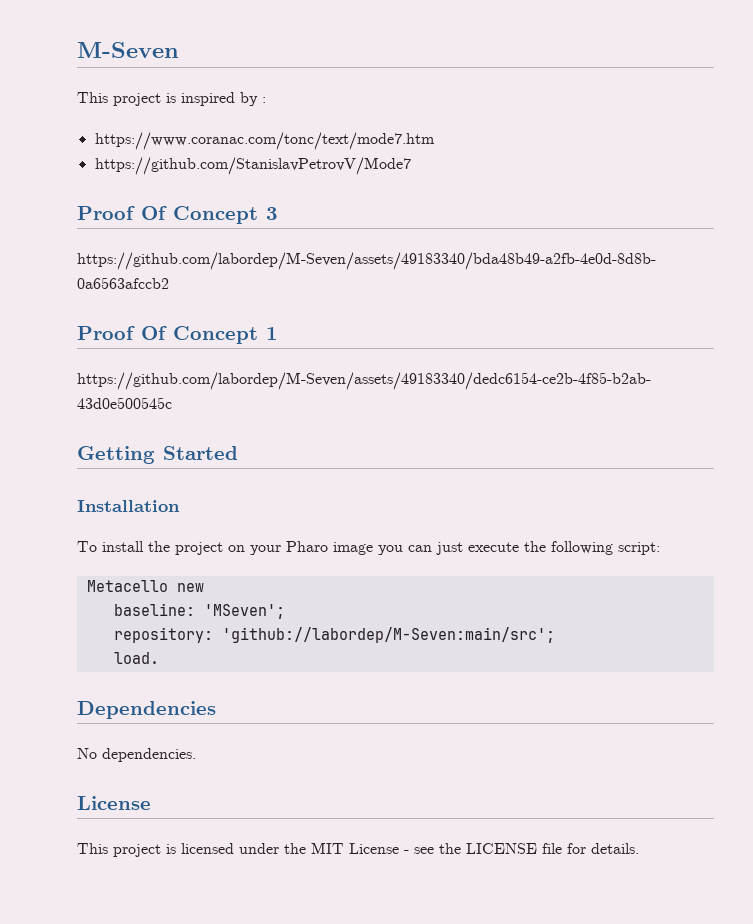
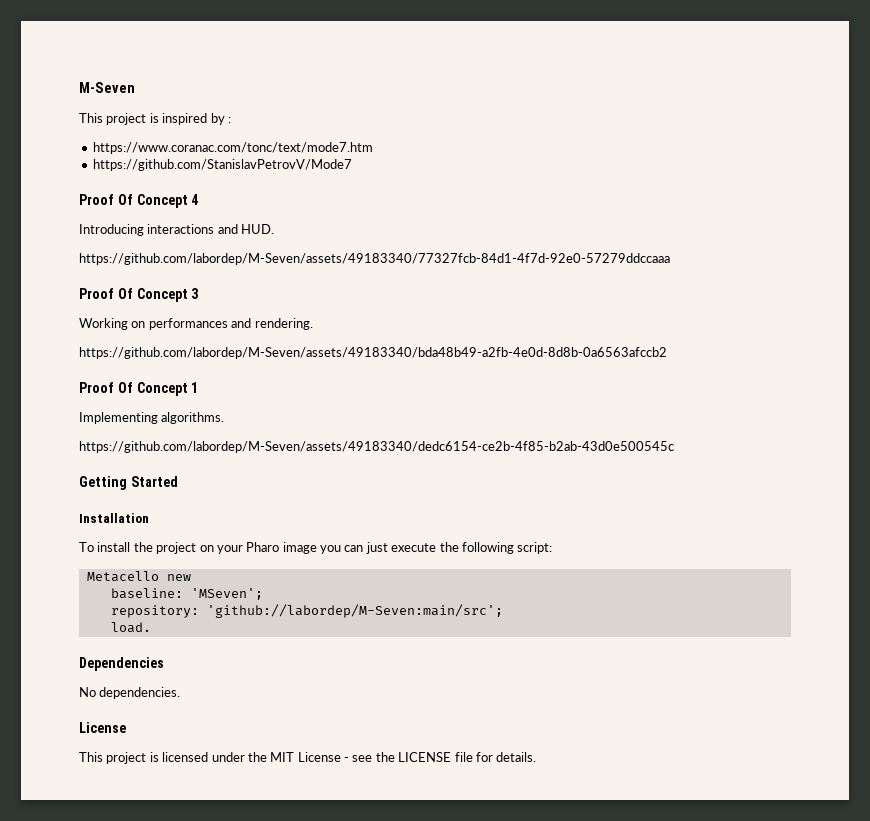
(411, 166) none -> [79,194,199,208] [79,224,275,236] [79,253,670,265] // Proof Of Concept 4 // Introducing interactions and HUD. // https://github.com/labordep/M-Seven/assets/49183340/77327fcb-84d1-4f7d-92e0-57279ddccaaa
(278, 213) none -> [79,318,313,330] // Working on performances and rendering.
(278, 333) none -> [79,412,225,424] // Implementing algorithms.

